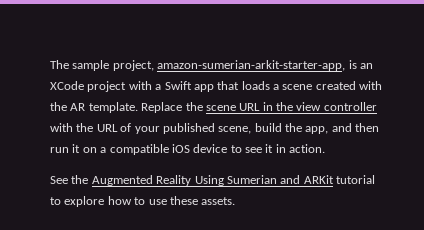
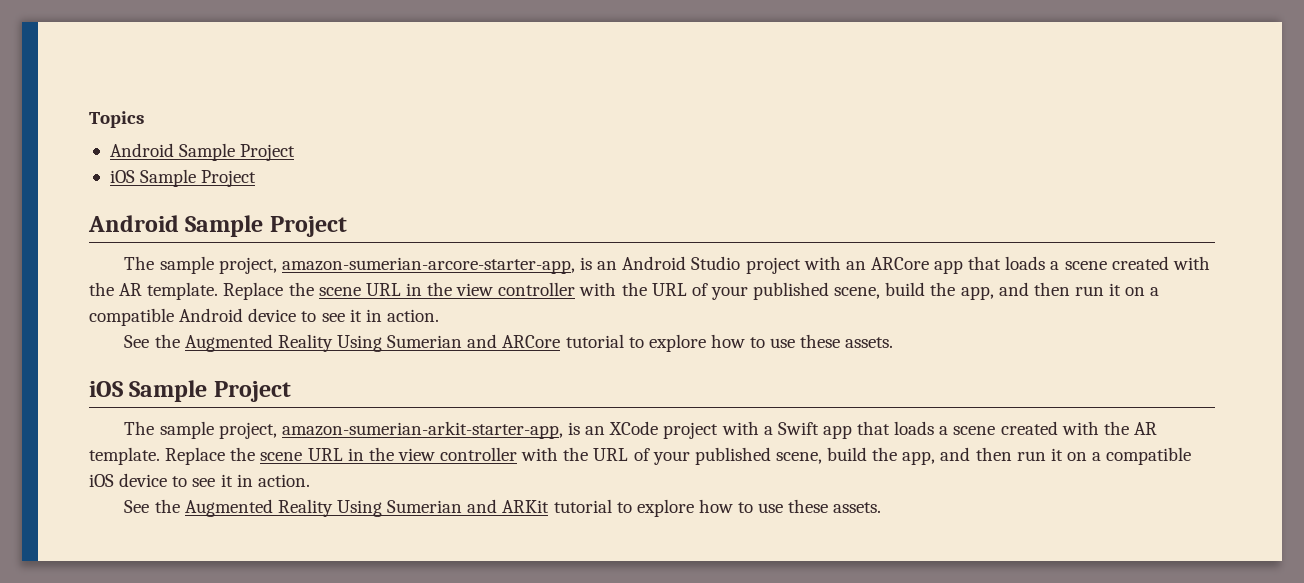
(50, 64) none -> [89,111,144,128] [109,143,296,161] [109,169,257,187] [88,215,347,237] [124,256,1210,274] [89,282,1160,300] [89,308,439,326] [124,334,894,352] [89,380,291,402] Topics // Android Sample Project // iOS Sample Project // Android Sample Project // The sample project, amazon-sumerian-arcore-starter-app, is an Android Studio project with an ARCore app that loads a scene created with the AR template. Replace the scene URL in the view controller with the URL of your published scene, build the app, and then run it on a compatible Android device to see it in action. // See the Augmented Reality Using Sumerian and ARCore tutorial to explore how to use these assets. // iOS Sample Project //

